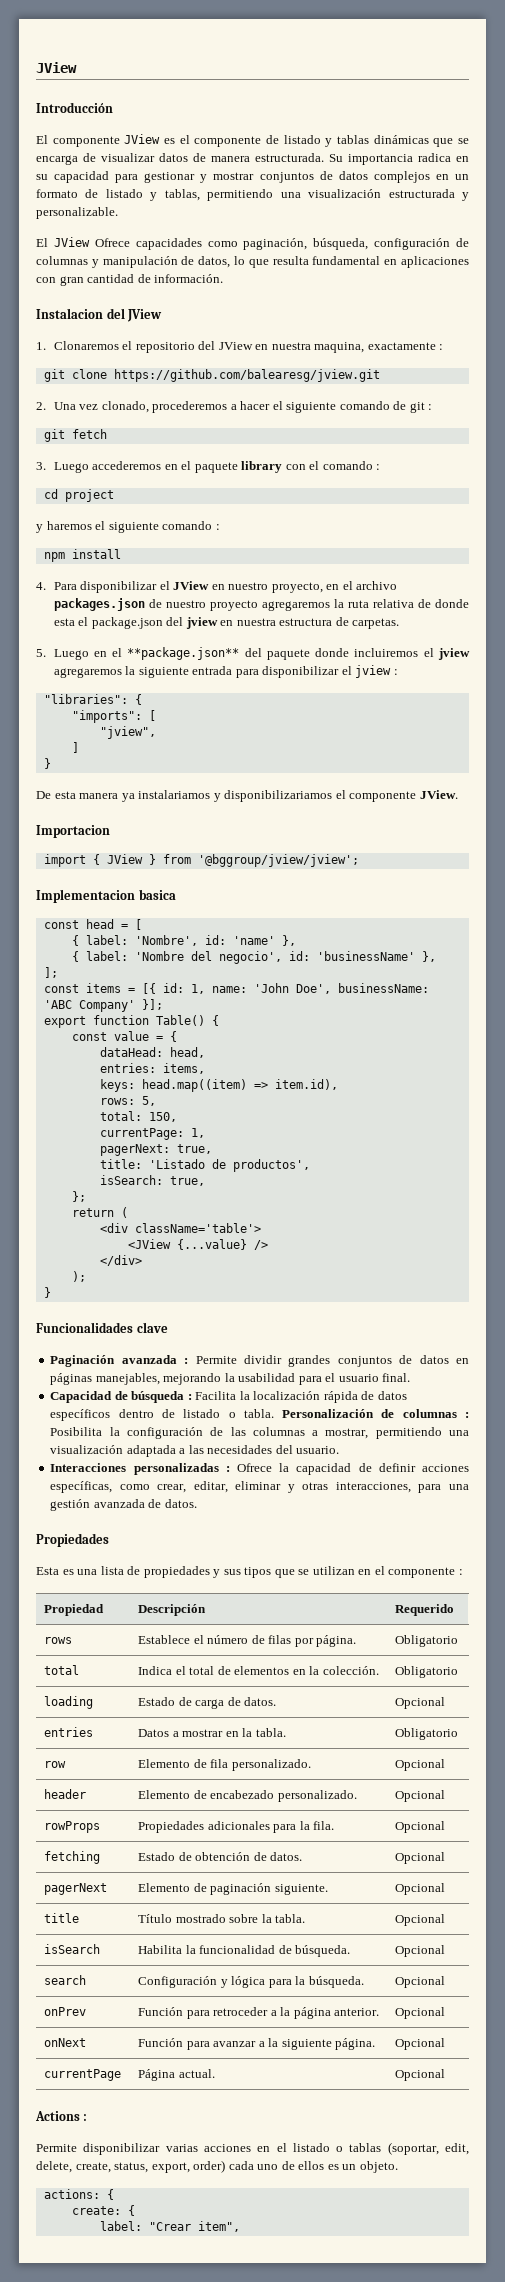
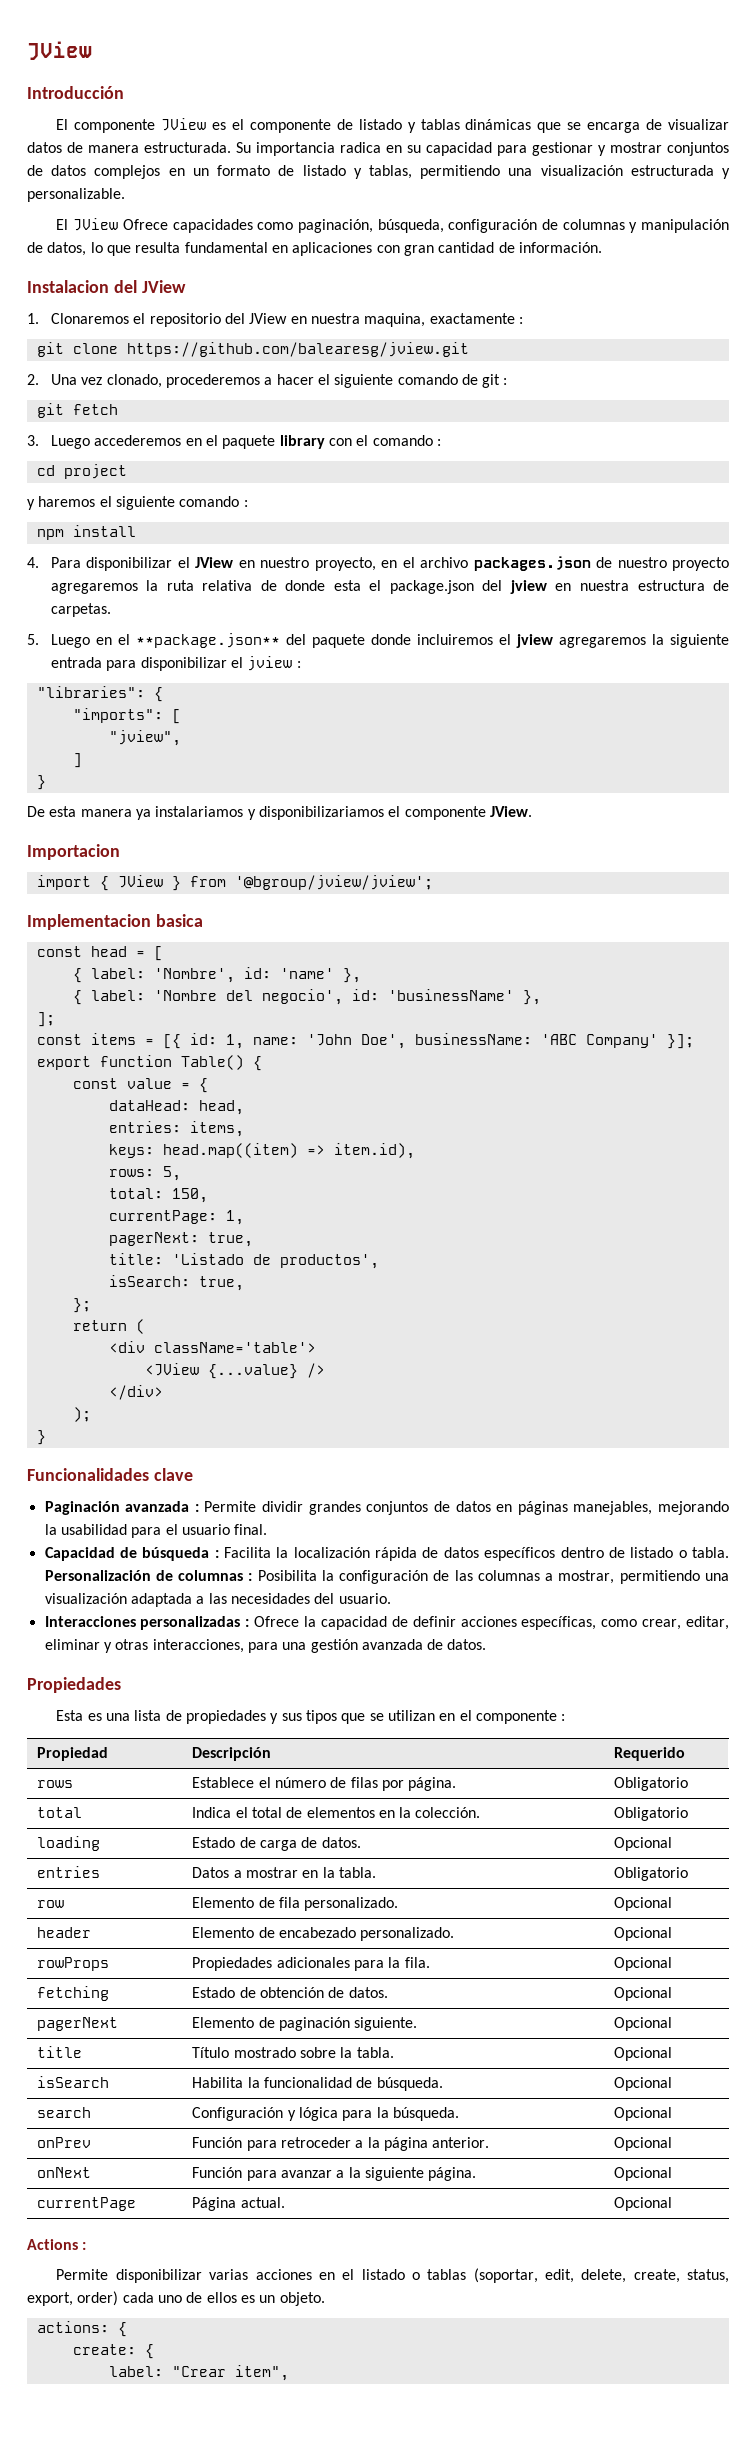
[197,854,359,867] '@bggroup/jview/jview'; -> [234,875,433,890] '@bgroup/jview/jview';

